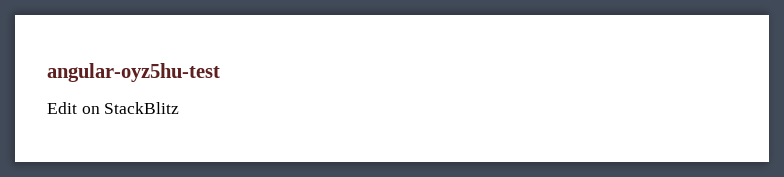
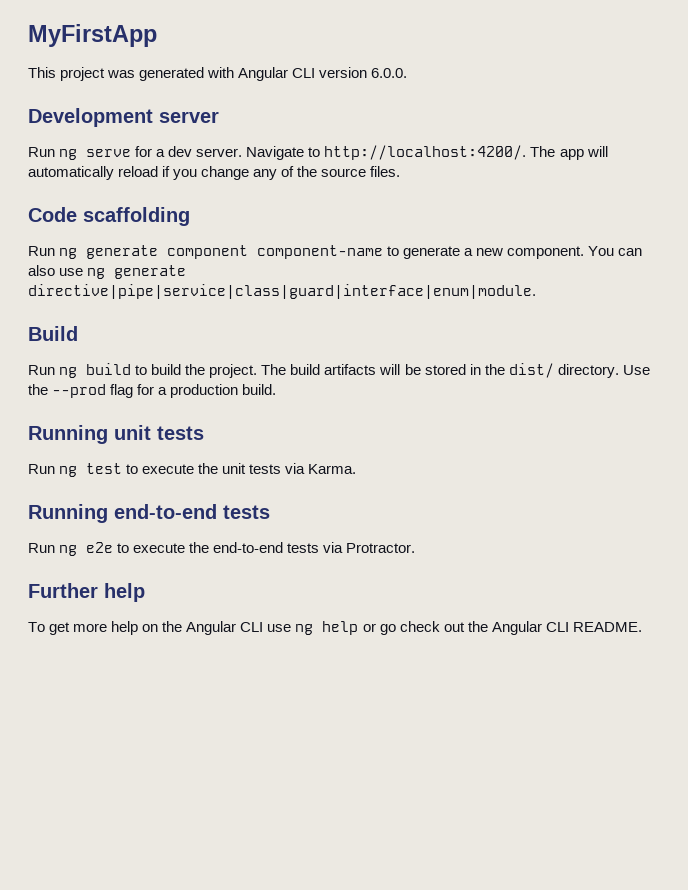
[47,63,220,82] [47,102,180,114] angular-oyz5hu-test // Edit on StackBlitz -> [28,24,157,47] [28,67,408,81] [28,108,219,127] [28,145,608,160] [28,166,401,180] [28,207,190,226] [28,245,643,259] [28,265,187,279] [28,284,536,299] [28,326,78,341] [28,363,650,378] [28,384,277,398] [28,425,204,444] [28,463,357,477] [28,504,270,523] [28,542,416,556] [28,583,145,602] [28,621,642,635] MyFirstApp // This project was generated with Angular CLI version 6.0.0. // Development server // Run ng serve for a dev server. Navigate to http://localhost:4200/. The app will automatically reload if you change any of the source files. // Code scaffolding // Run ng generate component component-name to generate a new component. You can also use ng generate directive|pipe|service|class|guard|interface|enum|module. // Build // Run ng build to build the project. The build artifacts will be stored in the dist/ directory. Use the --prod flag for a production build. // Running unit tests // Run ng test to execute the unit tests via Karma. // Running end-to-end tests // Run ng e2e to execute the end-to-end tests via Protractor. // Further help // To get more help on the Angular CLI use ng help or go check out the Angular CLI README.

